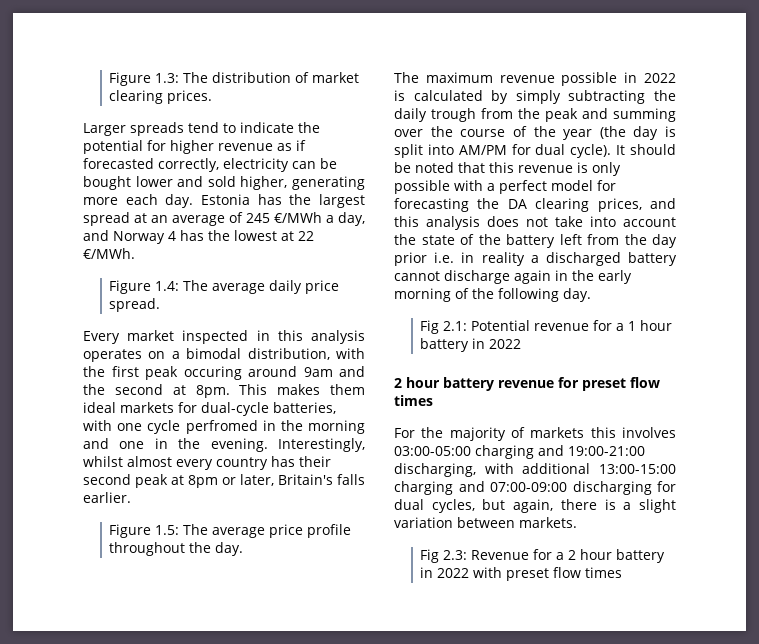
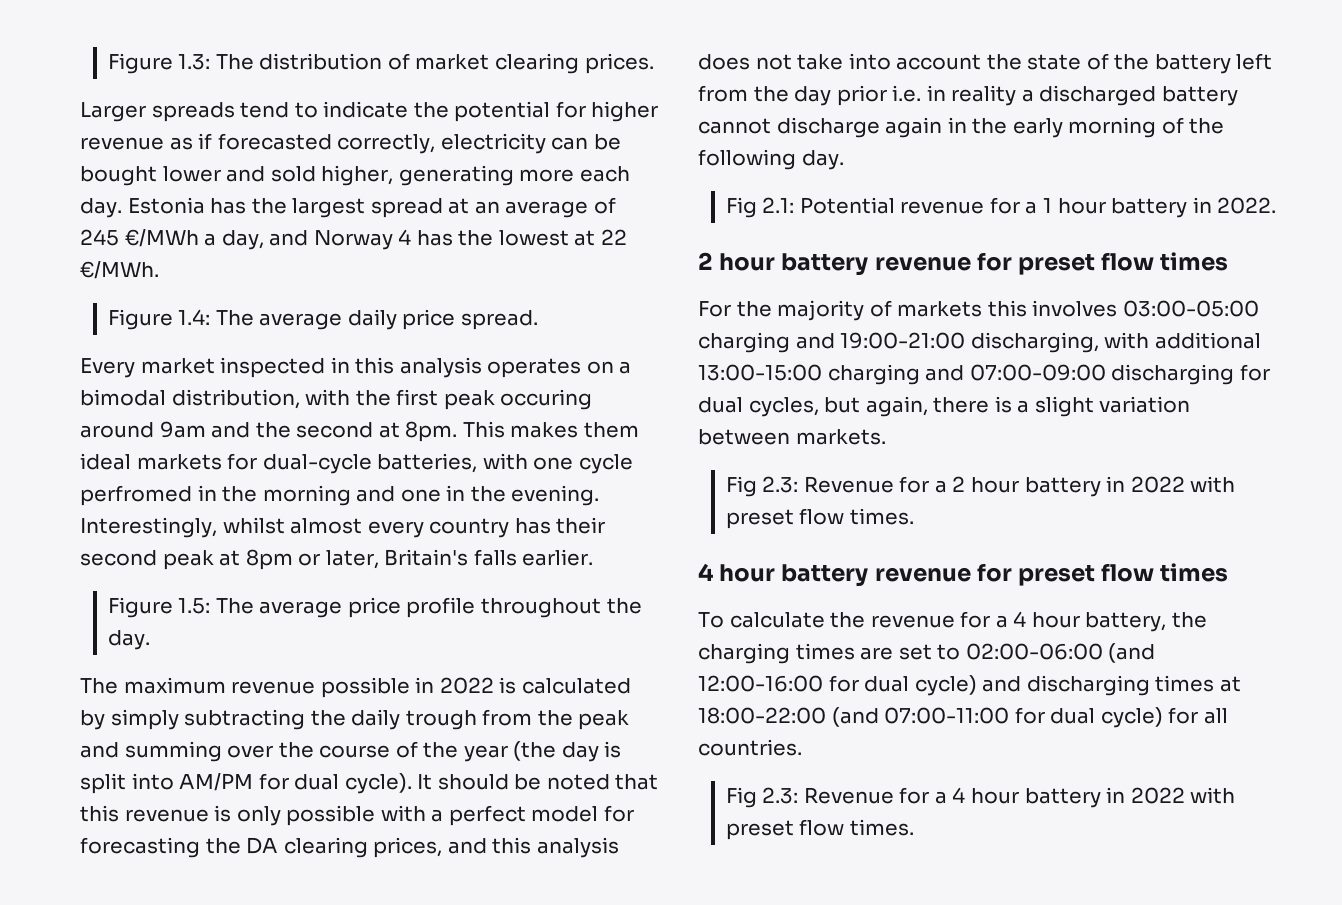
[489,339,522,349] 2022 -> [1217,197,1277,214] 2022.
[585,567,623,578] times -> [849,508,914,525] [698,563,1229,586] [698,611,1207,632] [698,643,1156,664] [698,675,1241,696] [698,707,1228,728] [698,739,802,756] [725,787,1236,808] [725,819,914,840] times. // 4 hour battery revenue for preset flow times // To calculate the revenue for a 4 hour battery, the charging times are set to 02:00-06:00 (and 12:00-16:00 for dual cycle) and discharging times at 18:00-22:00 (and 07:00-11:00 for dual cycle) for all countries. // Fig 2.3: Revenue for a 4 hour battery in 2022 with preset flow times.

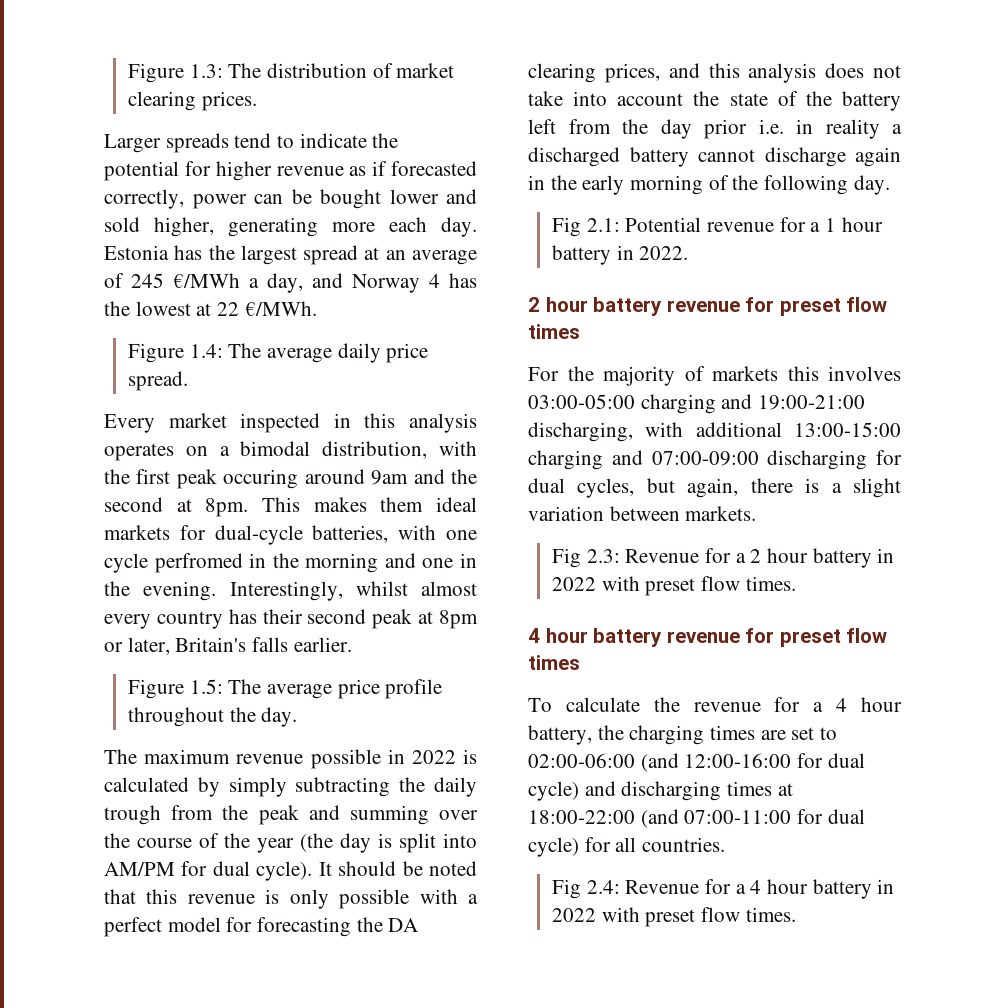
[440,133,546,154] electricity -> [192,194,247,209] power
[762,787,799,804] 2.3: -> [586,880,620,894] 2.4:

